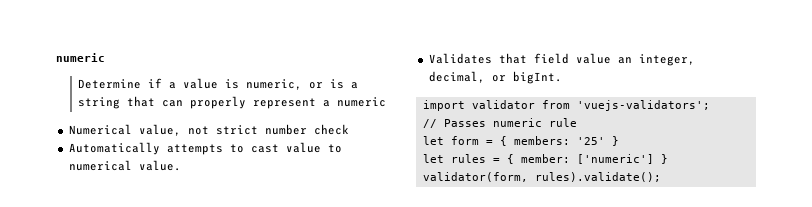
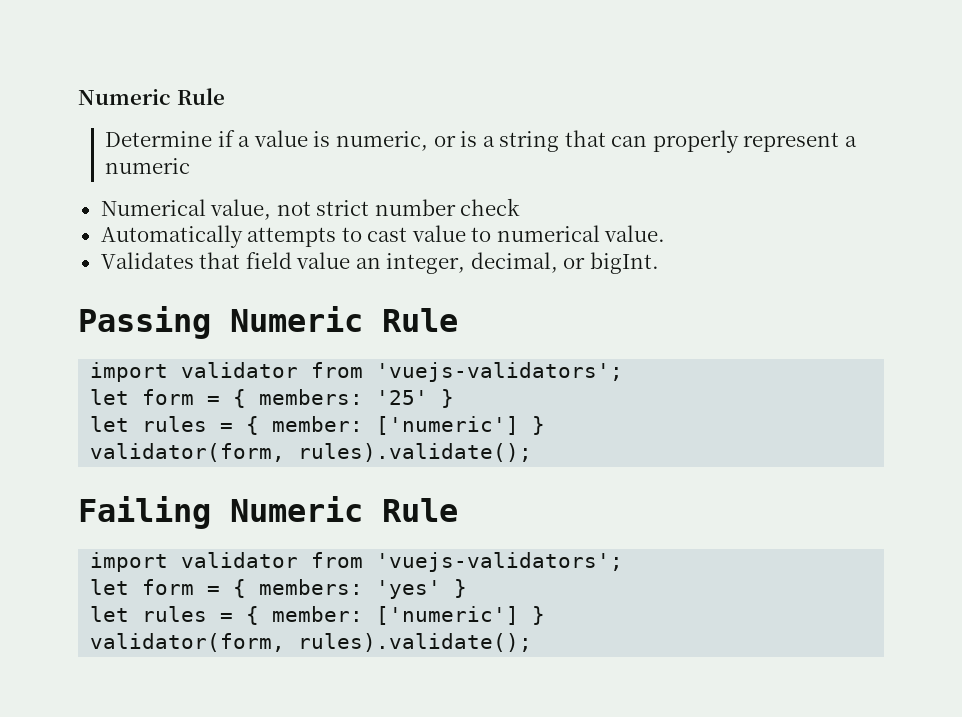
[56,53,105,62] numeric -> [78,88,225,105] Numeric Rule
[422,100,710,111] [422,118,577,128] // import validator from 'vuejs-validators'; // // Passes numeric rule -> [78,306,458,339] [90,362,624,382] // Passing Numeric Rule // import validator from 'vuejs-validators';
(661, 177) none -> [78,496,458,529] [90,552,624,572] [90,579,468,599] [90,606,546,625] [90,633,533,652] // Failing Numeric Rule // import validator from 'vuejs-validators'; // let form = { members: 'yes' } // let rules = { member: ['numeric'] } // validator(form, rules).validate();

